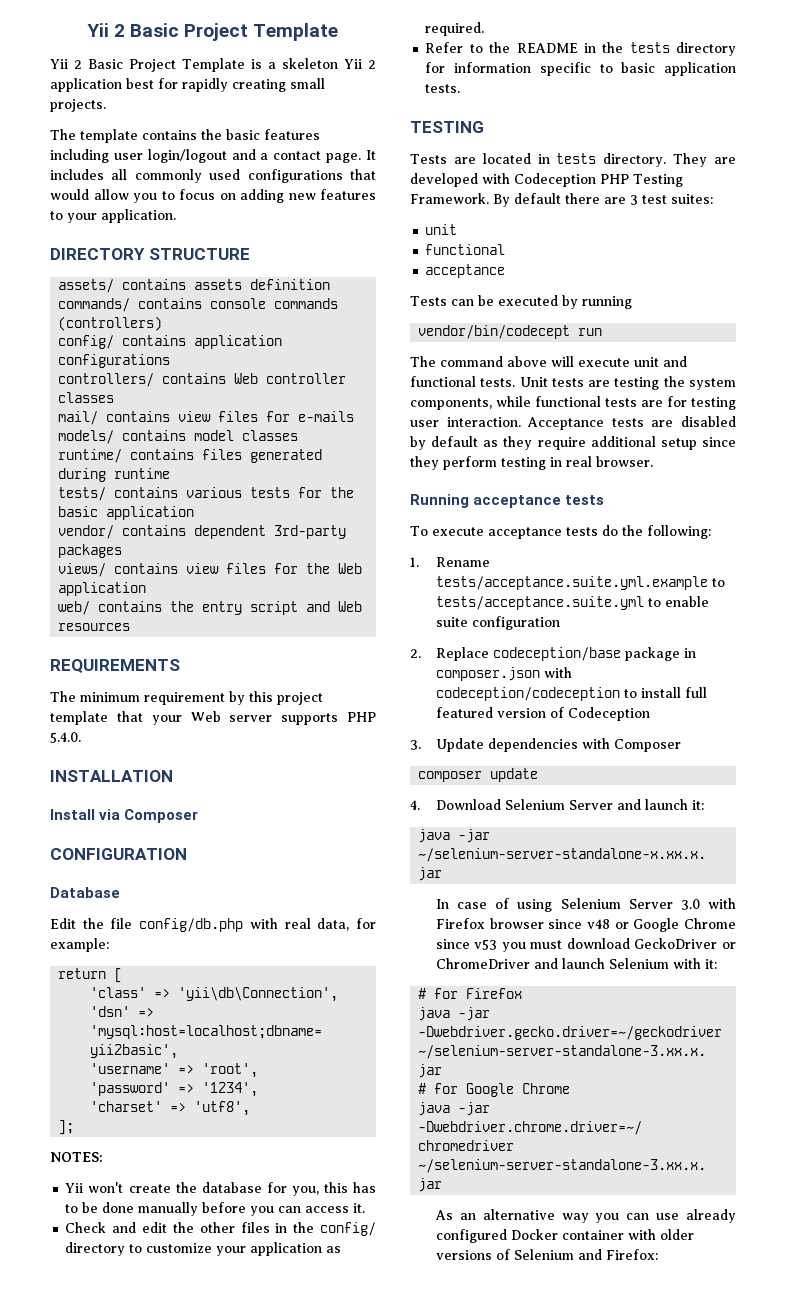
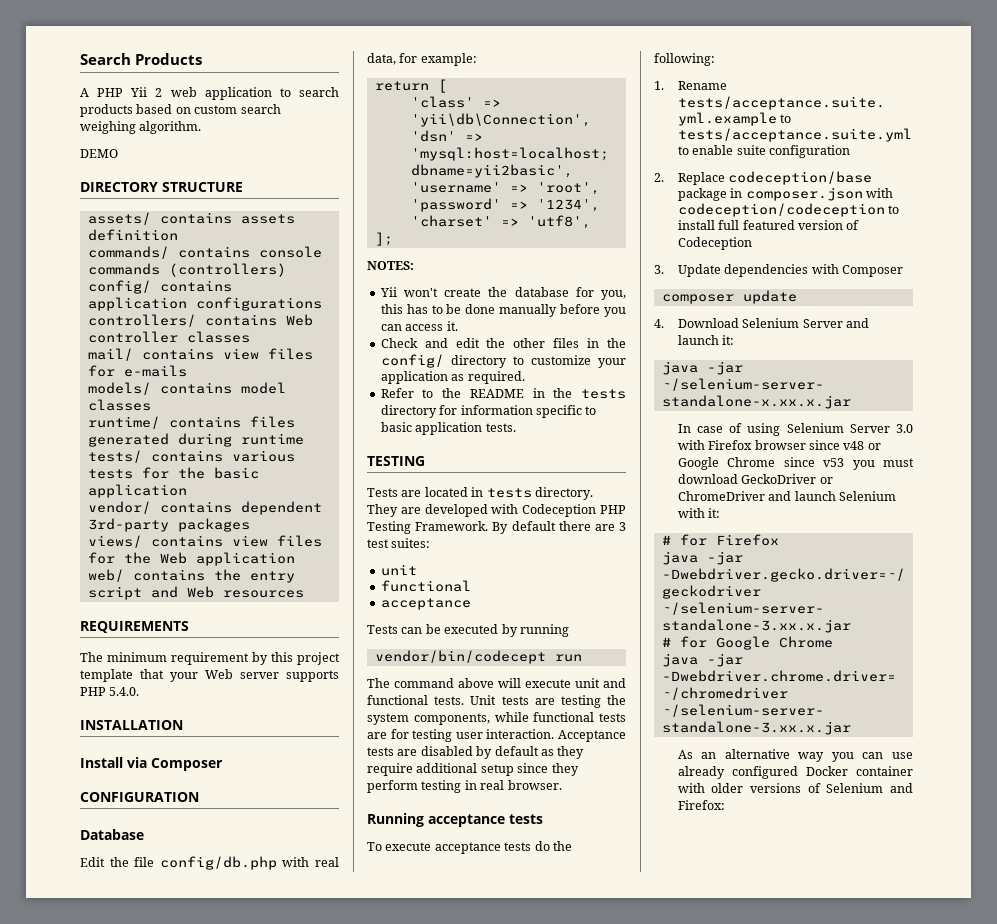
[86,23,339,41] [50,58,376,72] [50,78,325,92] [50,99,106,112] [50,129,320,143] [50,149,376,163] [50,169,376,183] [50,189,376,203] [50,209,176,223] Yii 2 Basic Project Template // Yii 2 Basic Project Template is a skeleton Yii 2 application best for rapidly creating small projects. // The template contains the basic features including user login/logout and a contact page. It includes all commonly used configurations that would allow you to focus on adding new features to your application. -> [80,53,202,65] [80,87,339,100] [80,104,281,117] [80,121,202,134] [80,149,118,158] Search Products // A PHP Yii 2 web application to search products based on custom search weighing algorithm. // DEMO

